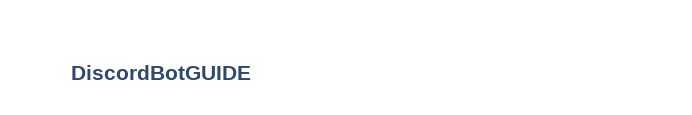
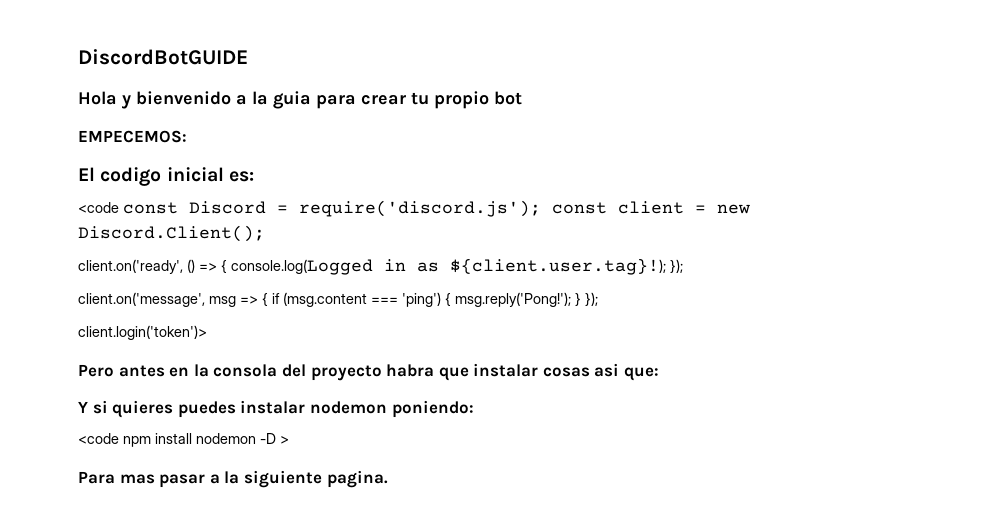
(251, 72) none -> [78,91,522,109] [78,130,187,143] [78,167,254,186] [78,200,750,217] [78,225,265,242] [78,258,683,275] [78,292,598,307] [78,325,207,340] [78,363,660,381] [78,400,474,418] [78,433,289,447] [78,470,388,488] // Hola y bienvenido a la guia para crear tu propio bot // EMPECEMOS: // El codigo inicial es: // <code const Discord = require('discord.js'); const client = new Discord.Client(); // client.on('ready', () => { console.log(Logged in as ${client.user.tag}!); }); // client.on('message', msg => { if (msg.content === 'ping') { msg.reply('Pong!'); } }); // client.login('token')> // Pero antes en la consola del proyecto habra que instalar cosas asi que: // Y si quieres puedes instalar nodemon poniendo: // <code npm install nodemon -D > // Para mas pasar a la siguiente pagina.

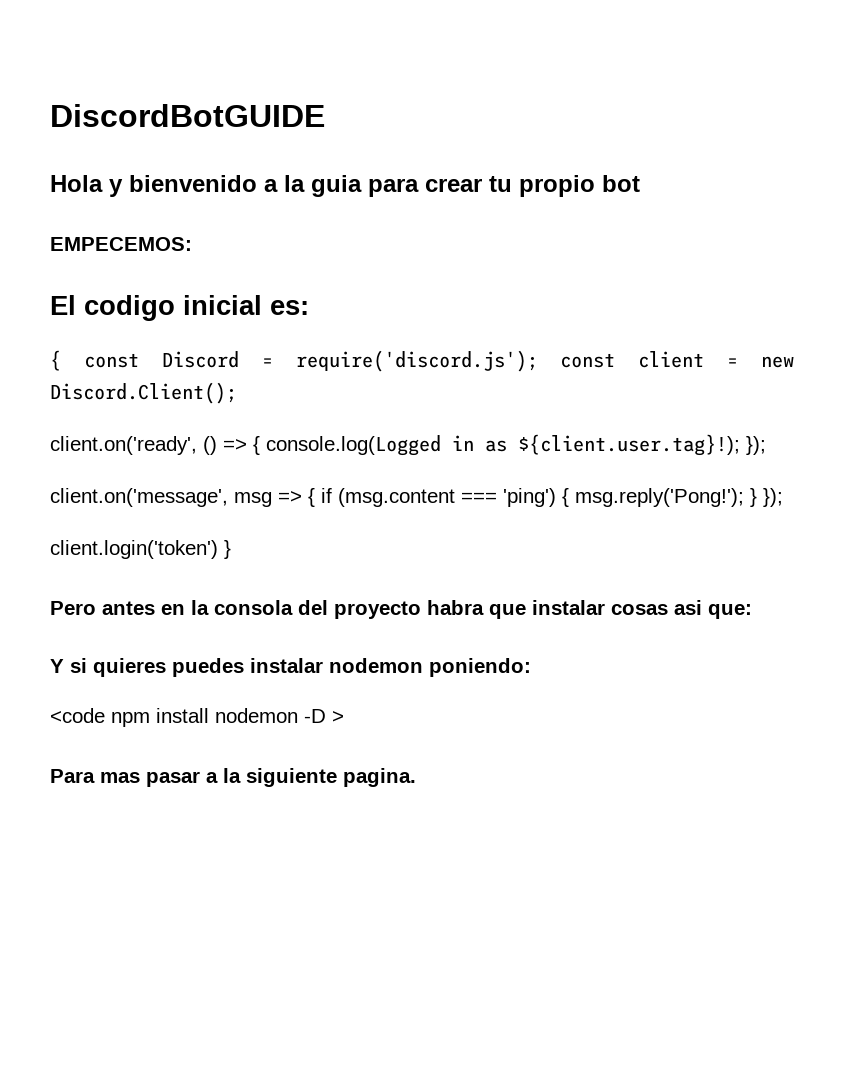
[78,202,119,213] <code -> [50,350,61,371] {
[78,325,207,340] client.login('token')> -> [50,540,231,559] client.login('token') }

